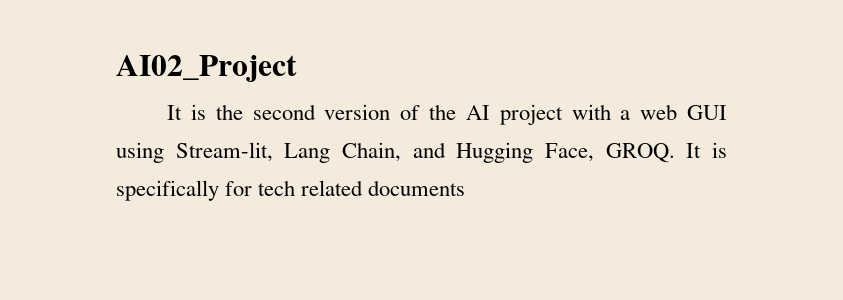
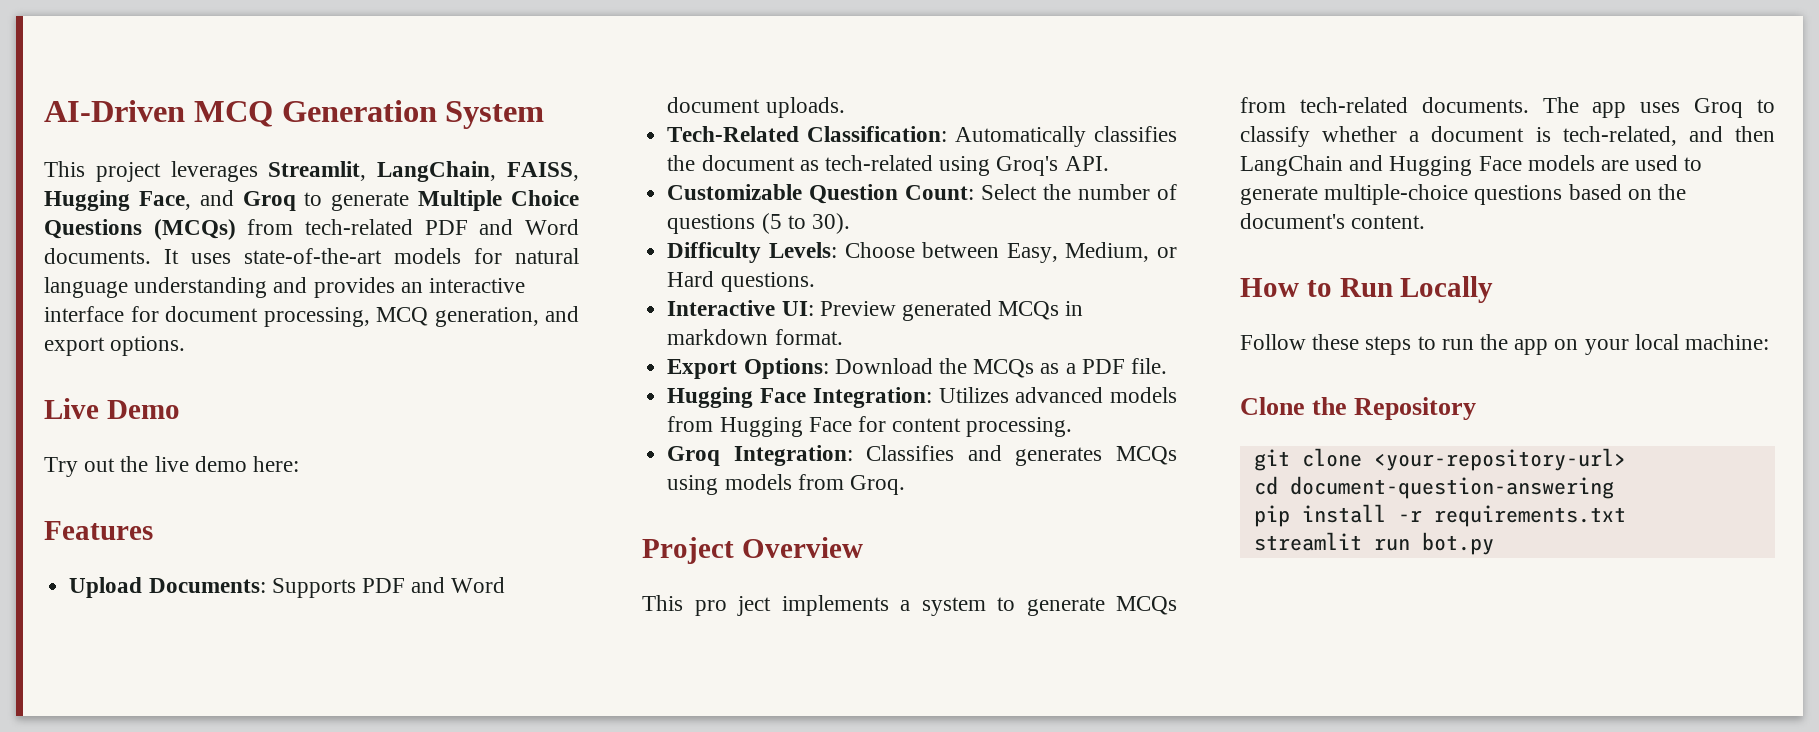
[116,55,297,82] [167,104,727,125] [116,142,727,163] [116,180,466,201] AI02_Project // It is the second version of the AI project with a web GUI using Stream-lit, Lang Chain, and Hugging Face, GROQ. It is specifically for tech related documents -> [44,100,545,129] [44,161,579,182] [44,190,579,211] [44,219,579,240] [44,248,579,264] [44,277,526,298] [44,306,579,327] [44,336,186,356] [44,398,180,419] [44,456,300,477] [44,521,153,540] [69,577,506,598] [667,97,845,118] [667,126,1177,147] [667,155,1109,176] [667,184,1177,204] [667,213,850,234] [667,242,1177,263] [667,271,815,292] [667,300,1084,321] [667,329,843,345] [667,358,1167,379] [667,387,1177,408] [667,416,1073,437] [667,445,1177,466] [667,474,905,495] [642,537,863,564] [642,595,1177,616] [1240,97,1775,118] [1240,126,1775,147] [1240,155,1703,176] [1240,184,1687,205] [1240,213,1426,229] [1240,276,1494,303] [1240,334,1770,355] [1240,397,1477,420] [1253,448,1626,471] [1253,476,1614,499] [1253,504,1626,527] [1253,532,1494,555] AI-Driven MCQ Generation System // This project leverages Streamlit, LangChain, FAISS, Hugging Face, and Groq to generate Multiple Choice Questions (MCQs) from tech-related PDF and Word documents. It uses state-of-the-art models for natural language understanding and provides an interactive interface for document processing, MCQ generation, and export options. // Live Demo // Try out the live demo here: // Features // Upload Documents: Supports PDF and Word document uploads. // Tech-Related Classification: Automatically classifies the document as tech-related using Groq's API. // Customizable Question Count: Select the number of questions (5 to 30). // Difficulty Levels: Choose between Easy, Medium, or Hard questions. // Interactive UI: Preview generated MCQs in markdown format. // Export Options: Download the MCQs as a PDF file. // Hugging Face Integration: Utilizes advanced models from Hugging Face for content processing. // Groq Integration: Classifies and generates MCQs using models from Groq. // Project Overview // This pro ject implements a system to generate MCQs from tech-related documents. The app uses Groq to classify whether a document is tech-related, and then LangChain and Hugging Face models are used to generate multiple-choice questions based on the document's content. // How to Run Locally // Follow these steps to run the app on your local machine: // Clone the Repository // git clone <your-repository-url> // cd document-question-answering // pip install -r requirements.txt // streamlit run bot.py

